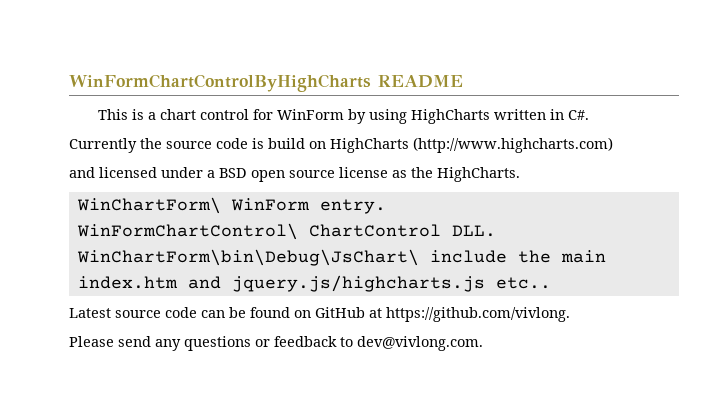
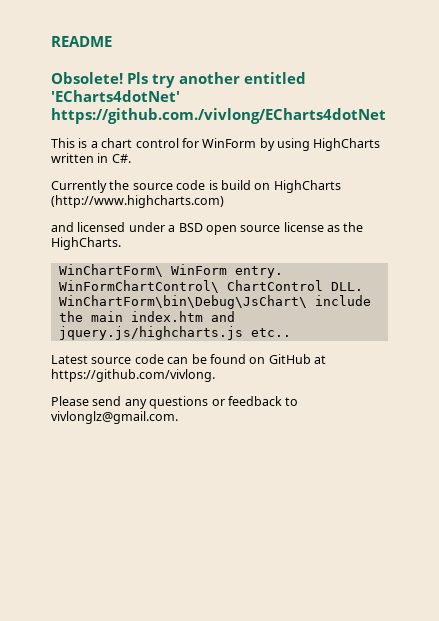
[69,74,371,92] WinFormChartControlByHighCharts -> (51, 41) none
(463, 81) none -> [51,72,306,88] [51,90,180,102] [51,108,386,124] // Obsolete! Pls try another entitled 'ECharts4dotNet' https://github.com./vivlong/ECharts4dotNet
[357,336,483,351] dev@vivlong.com. -> [51,411,178,424] vivlonglz@gmail.com.

